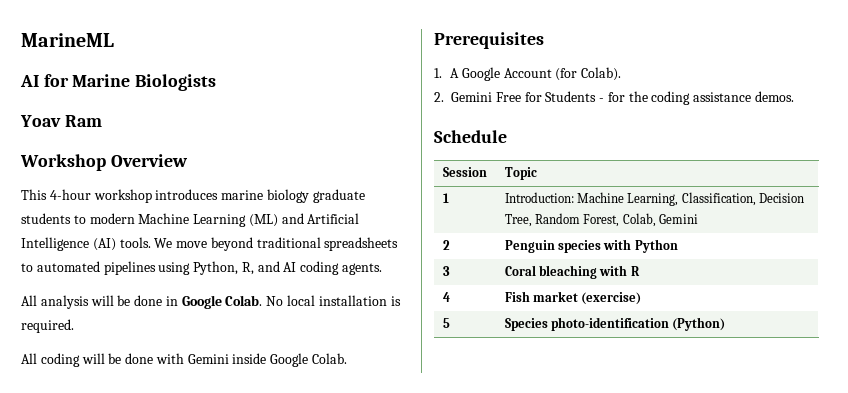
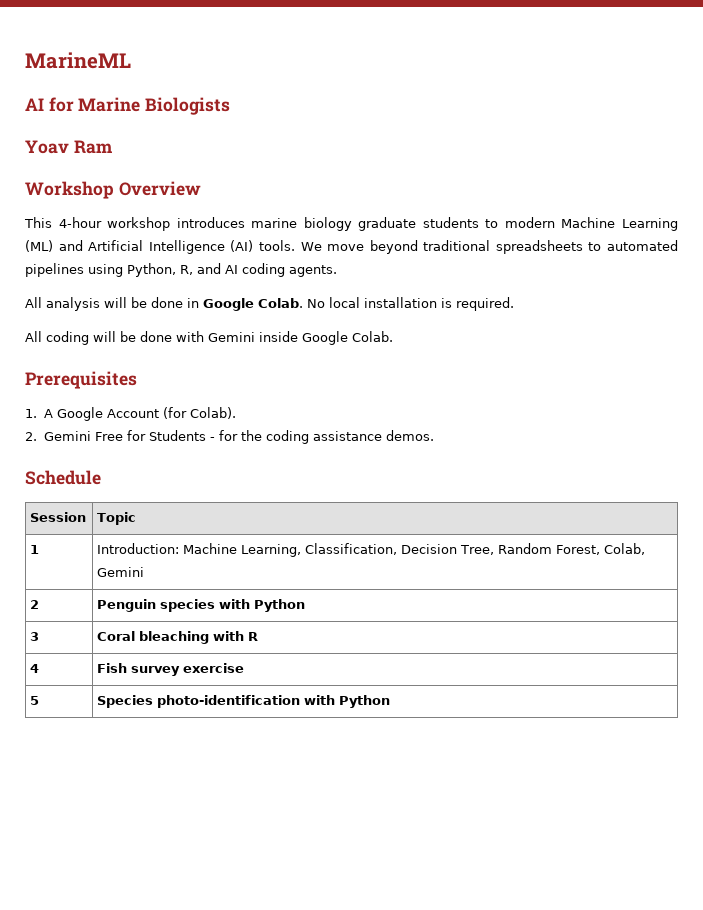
[533,291,642,305] market (exercise) -> [131,663,245,676] survey exercise
[672,317,726,331] (Python) -> [304,695,391,708] with Python

